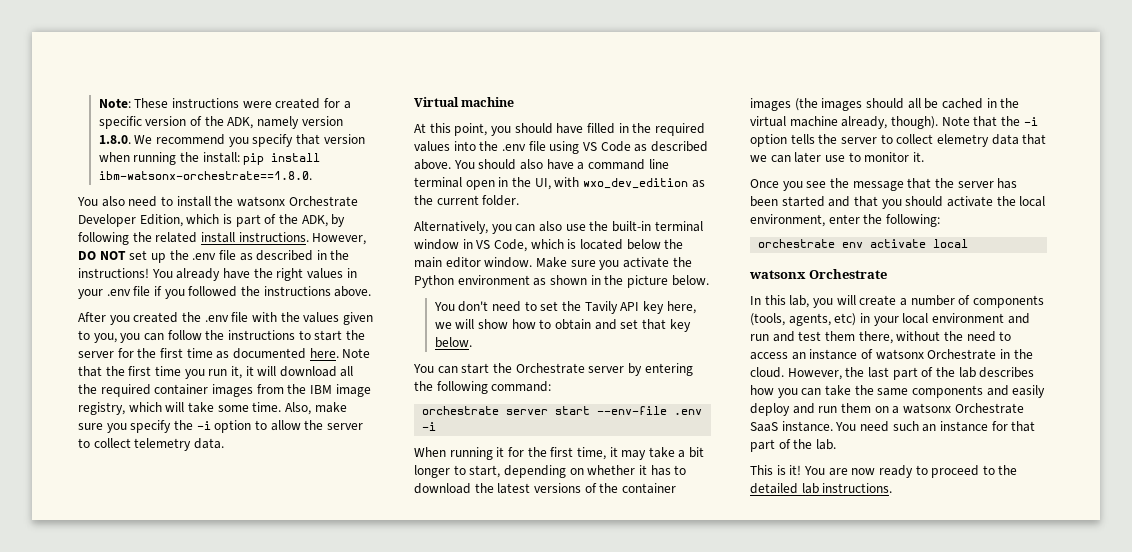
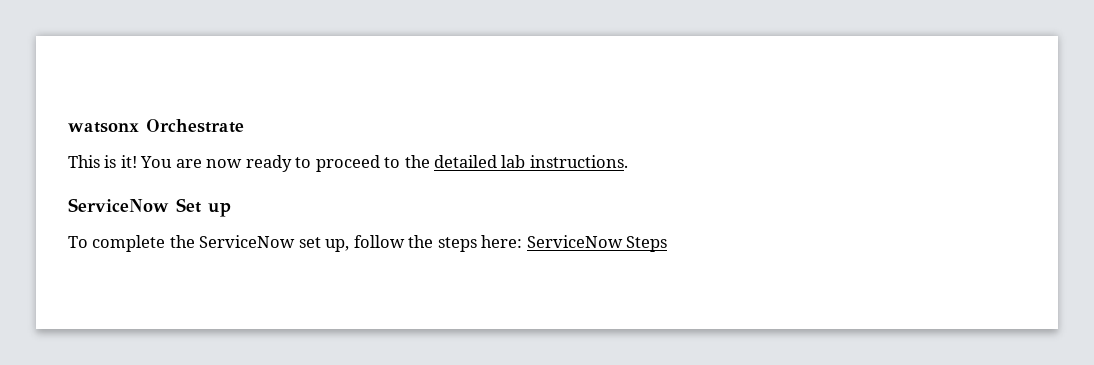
[98,98,351,109] [98,116,343,129] [98,134,365,147] [98,152,321,165] [98,171,312,180] [77,196,358,207] [78,214,346,227] [78,232,367,245] [78,250,350,263] [78,268,357,281] [78,286,372,299] [78,312,373,325] [78,330,365,343] [78,348,371,359] [78,366,354,379] [78,384,371,397] [78,402,347,415] [78,420,363,433] [78,438,224,451] [414,97,515,107] [414,123,705,136] [414,141,708,154] [414,159,669,170] [414,177,705,190] [414,195,520,206] [414,221,703,234] [414,239,684,252] [414,257,692,270] [414,275,709,288] [433,301,696,314] [434,319,691,332] [434,337,472,348] [413,363,693,376] [414,381,552,394] [422,406,703,415] [422,422,437,431] [414,447,705,460] [414,465,687,478] [414,483,676,494] [750,98,1020,111] [750,116,1038,129] [750,134,1047,147] [750,152,924,163] [750,178,1018,191] [750,196,1046,209] [750,214,940,227] [758,239,969,248] [749,269,887,279] [750,295,1044,308] [750,313,1030,326] [750,331,1012,344] [750,349,1033,360] [750,367,1035,380] [750,385,1046,398] [750,403,1024,416] [750,421,1036,432] [750,439,836,452] Note: These instructions were created for a specific version of the ADK, namely version 1.8.0. We recommend you specify that version when running the install: pip install ibm-watsonx-orchestrate==1.8.0. // You also need to install the watsonx Orchestrate Developer Edition, which is part of the ADK, by following the related install instructions. However, DO NOT set up the .env file as described in the instructions! You already have the right values in your .env file if you followed the instructions above. // After you created the .env file with the values given to you, you can follow the instructions to start the server for the first time as documented here. Note that the first time you run it, it will download all the required container images from the IBM image registry, which will take some time. Also, make sure you specify the -i option to allow the server to collect telemetry data. // Virtual machine // At this point, you should have filled in the required values into the .env file using VS Code as described above. You should also have a command line terminal open in the UI, with wxo_dev_edition as the current folder. // Alternatively, you can also use the built-in terminal window in VS Code, which is located below the main editor window. Make sure you activate the Python environment as shown in the picture below. // You don't need to set the Tavily API key here, we will show how to obtain and set that key below. // You can start the Orchestrate server by entering the following command: // orchestrate server start --env-file .env -i // When running it for the first time, it may take a bit longer to start, depending on whether it has to download the latest versions of the container images (the images should all be cached in the virtual machine already, though). Note that the -i option tells the server to collect elemetry data that we can later use to monitor it. // Once you see the message that the server has been started and that you should activate the local environment, enter the following: // orchestrate env activate local // watsonx Orchestrate // In this lab, you will create a number of components (tools, agents, etc) in your local environment and run and test them there, without the need to access an instance of watsonx Orchestrate in the cloud. However, the last part of the lab describes how you can take the same components and easily deploy and run them on a watsonx Orchestrate SaaS instance. You need such an instance for that part of the lab. -> [68,119,244,133] watsonx Orchestrate
(893, 488) none -> [68,198,231,217] [68,235,668,252] // ServiceNow Set up // To complete the ServiceNow set up, follow the steps here: ServiceNow Steps

